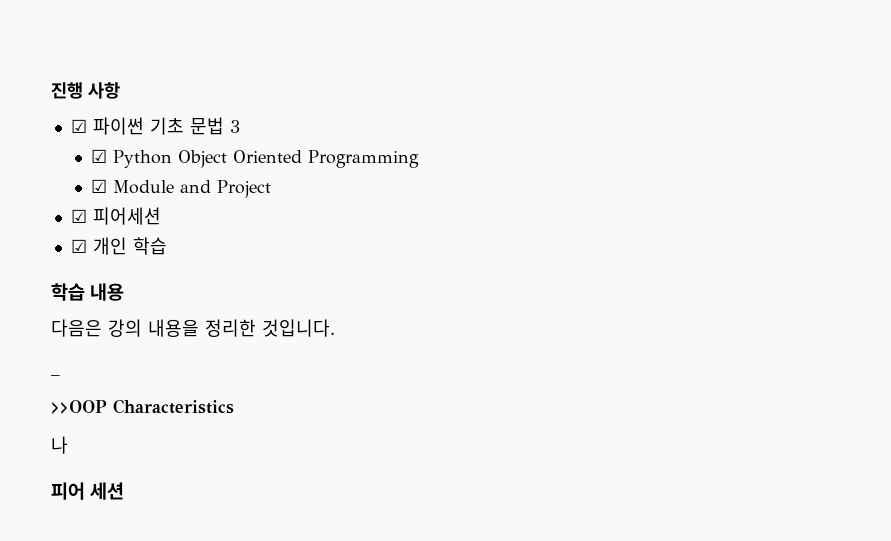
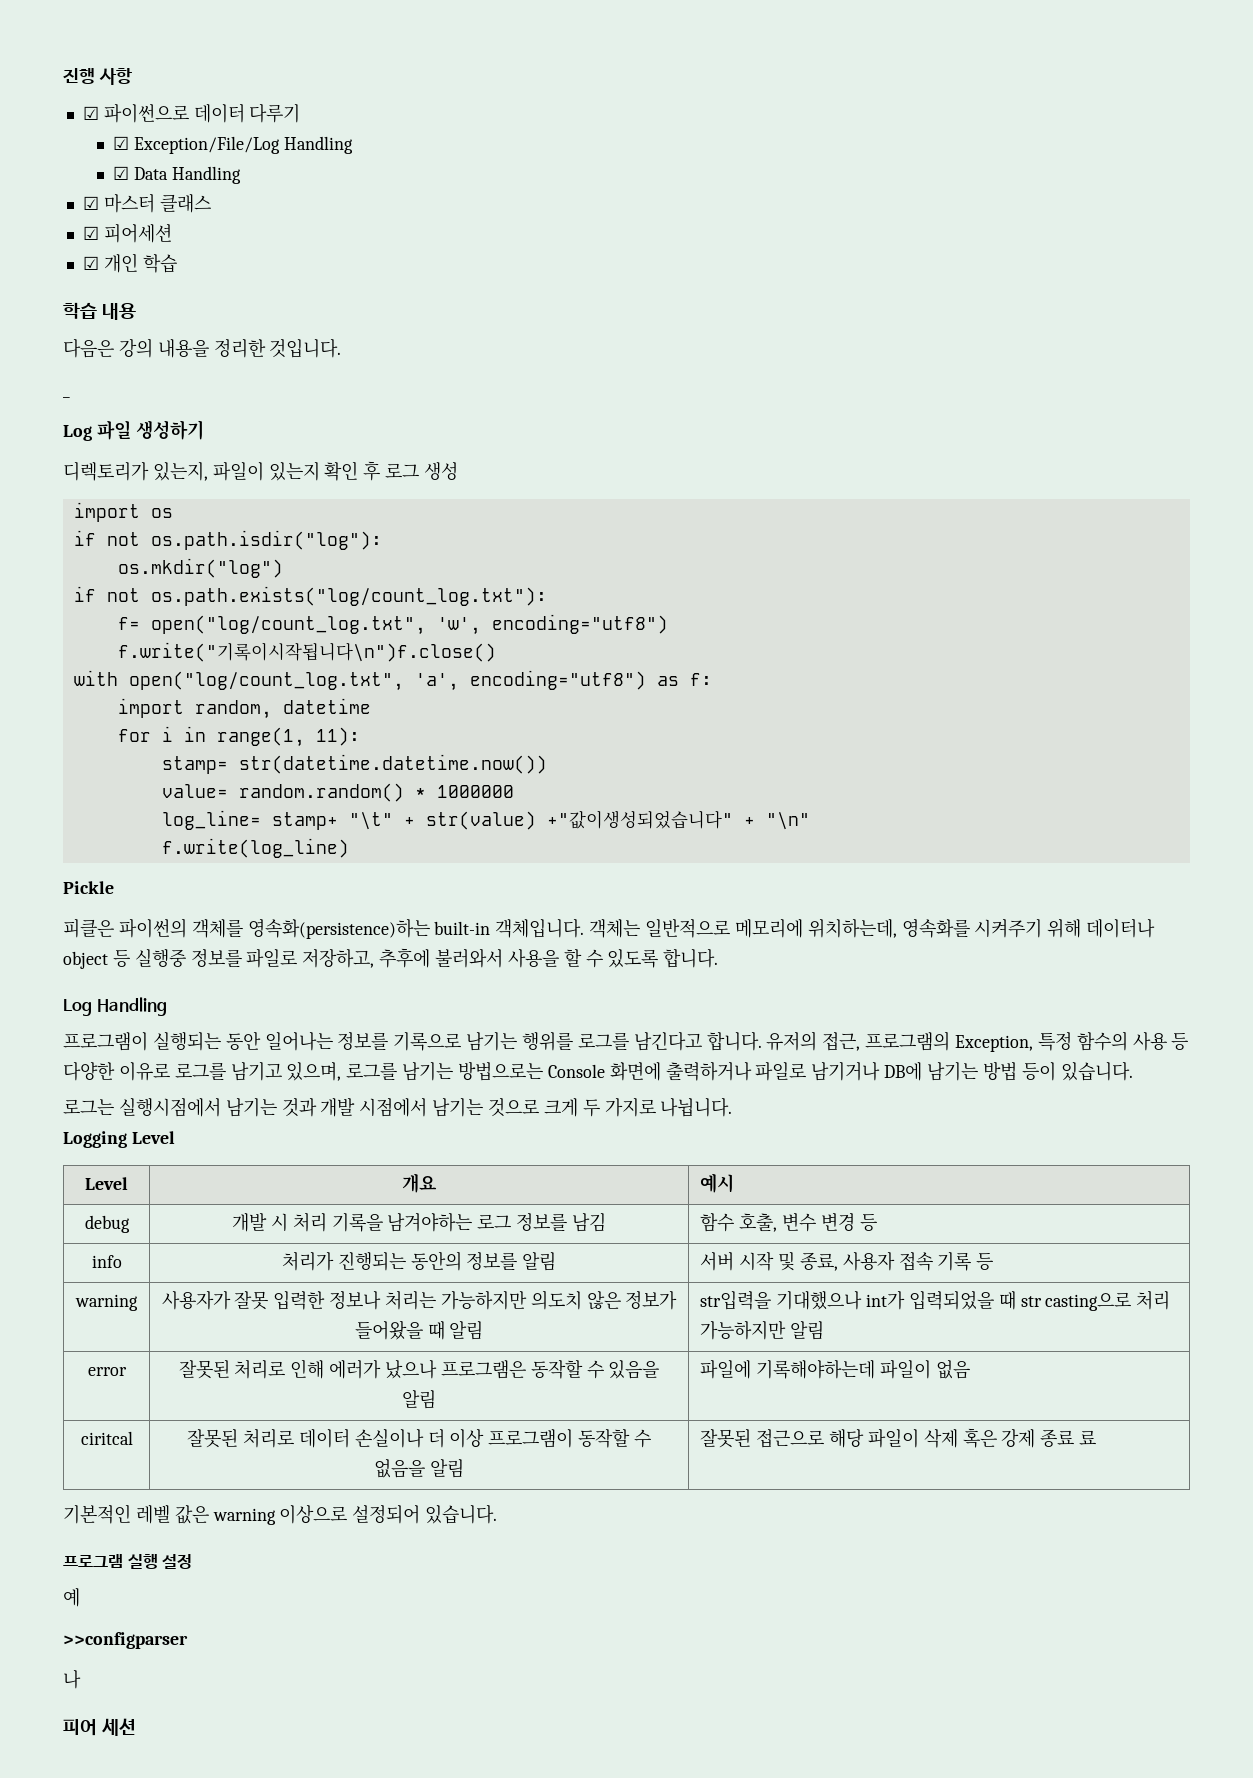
[92,117,240,135] [90,149,419,168] [90,179,271,198] 파이썬 기초 문법 3 // ☑ Python Object Oriented Programming // ☑ Module and Project -> [103,103,301,123] [113,136,354,154] [113,166,242,184] [82,193,211,213] 파이썬으로 데이터 다루기 // ☑ Exception/File/Log Handling // ☑ Data Handling // ☑ 마스터 클래스
[51,399,234,414] >>OOP Characteristics -> [63,420,204,441] [63,461,459,481] [73,502,173,522] [73,530,382,550] [117,558,283,578] [73,586,547,606] [117,614,668,635] [117,642,496,662] [73,670,712,691] [117,698,371,719] [117,726,360,747] [161,754,547,774] [161,783,514,802] [161,810,810,830] [161,838,349,858] [63,881,114,894] [63,918,1156,939] [63,948,719,969] [63,997,167,1016] [63,1031,1189,1052] [63,1061,1133,1081] [63,1097,733,1117] [63,1131,175,1148] [85,1177,128,1190] [402,1173,437,1193] [700,1173,735,1193] [84,1215,130,1233] [231,1212,607,1232] [700,1213,877,1232] [91,1255,122,1268] [281,1251,557,1271] [700,1251,994,1271] [75,1294,138,1311] [161,1290,678,1310] [354,1320,484,1340] [700,1290,1171,1311] [700,1320,825,1340] [87,1367,127,1376] [178,1359,660,1379] [402,1390,436,1409] [700,1359,970,1379] [80,1431,133,1445] [187,1428,651,1448] [374,1459,464,1478] [700,1428,1097,1448] [63,1504,498,1525] [63,1554,193,1569] [63,1588,80,1607] [63,1632,188,1649] Log 파일 생성하기 // 디렉토리가 있는지, 파일이 있는지 확인 후 로그 생성 // import os // if not os.path.isdir("log"): // os.mkdir("log") // if not os.path.exists("log/count_log.txt"): // f= open("log/count_log.txt", 'w', encoding="utf8") // f.write("기록이시작됩니다\n")f.close() // with open("log/count_log.txt", 'a', encoding="utf8") as f: // import random, datetime // for i in range(1, 11): // stamp= str(datetime.datetime.now()) // value= random.random() * 1000000 // log_line= stamp+ "\t" + str(value) +"값이생성되었습니다" + "\n" // f.write(log_line) // Pickle // 피클은 파이썬의 객체를 영속화(persistence)하는 built-in 객체입니다. 객체는 일반적으로 메모리에 위치하는데, 영속화를 시켜주기 위해 데이터나 object 등 실행중 정보를 파일로 저장하고, 추후에 불러와서 사용을 할 수 있도록 합니다. // Log Handling // 프로그램이 실행되는 동안 일어나는 정보를 기록으로 남기는 행위를 로그를 남긴다고 합니다. 유저의 접근, 프로그램의 Exception, 특정 함수의 사용 등 다양한 이유로 로그를 남기고 있으며, 로그를 남기는 방법으로는 Console 화면에 출력하거나 파일로 남기거나 DB에 남기는 방법 등이 있습니다. // 로그는 실행시점에서 남기는 것과 개발 시점에서 남기는 것으로 크게 두 가지로 나뉩니다. // Logging Level // Level | 개요 | 예시 // debug | 개발 시 처리 기록을 남겨야하는 로그 정보를 남김 | 함수 호출, 변수 변경 등 // info | 처리가 진행되는 동안의 정보를 알림 | 서버 시작 및 종료, 사용자 접속 기록 등 // warning | 사용자가 잘못 입력한 정보나 처리는 가능하지만 의도치 않은 정보가 들어왔을 때 알림 | str입력을 기대했으나 int가 입력되었을 때 str casting으로 처리 가능하지만 알림 // error | 잘못된 처리로 인해 에러가 났으나 프로그램은 동작할 수 있음을 알림 | 파일에 기록해야하는데 파일이 없음 // ciritcal | 잘못된 처리로 데이터 손실이나 더 이상 프로그램이 동작할 수 없음을 알림 | 잘못된 접근으로 해당 파일이 삭제 혹은 강제 종료 료 // 기본적인 레벨 값은 warning 이상으로 설정되어 있습니다. // 프로그램 실행 설정 // 예 // >>configparser

